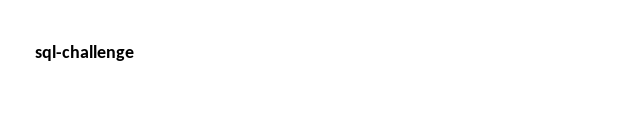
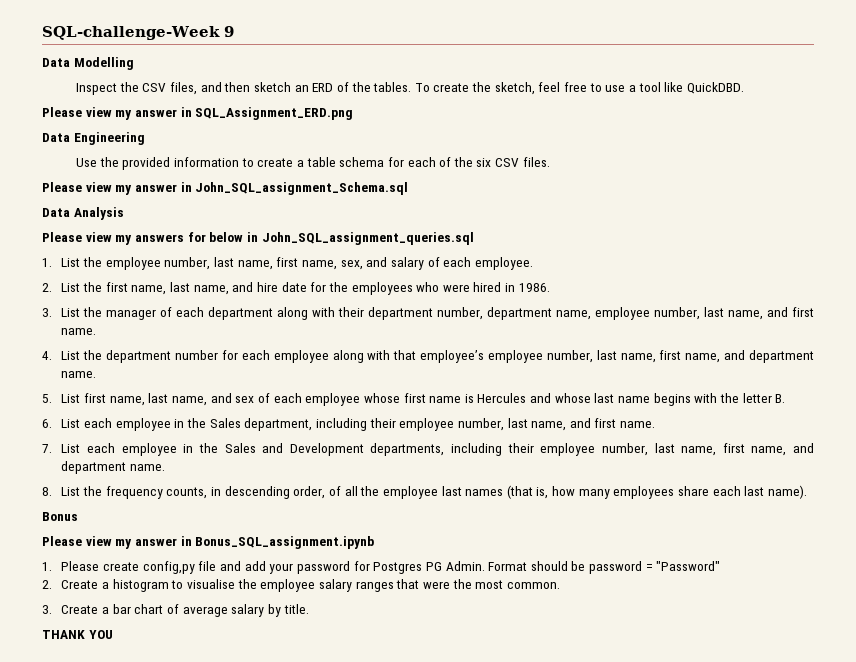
[35,45,134,61] sql-challenge -> [42,26,234,40] [42,57,134,70] [76,82,744,95] [42,107,354,120] [42,132,145,145] [76,157,550,170] [42,182,409,195] [42,207,124,220] [42,232,474,245] [42,257,533,270] [42,282,550,295] [42,307,815,320] [61,328,97,335] [42,350,815,363] [61,371,97,378] [42,393,786,406] [42,418,656,431] [42,443,814,456] [61,461,166,474] [42,485,807,499] [42,512,78,521] [42,536,375,549] [42,561,721,574] [42,579,560,592] [42,604,309,617] [42,630,113,639] SQL-challenge-Week 9 // Data Modelling // Inspect the CSV files, and then sketch an ERD of the tables. To create the sketch, feel free to use a tool like QuickDBD. // Please view my answer in SQL_Assignment_ERD.png // Data Engineering // Use the provided information to create a table schema for each of the six CSV files. // Please view my answer in John_SQL_assignment_Schema.sql // Data Analysis // Please view my answers for below in John_SQL_assignment_queries.sql // 1. List the employee number, last name, first name, sex, and salary of each employee. // 2. List the first name, last name, and hire date for the employees who were hired in 1986. // 3. List the manager of each department along with their department number, department name, employee number, last name, and first name. // 4. List the department number for each employee along with that employee’s employee number, last name, first name, and department name. // 5. List first name, last name, and sex of each employee whose first name is Hercules and whose last name begins with the letter B. // 6. List each employee in the Sales department, including their employee number, last name, and first name. // 7. List each employee in the Sales and Development departments, including their employee number, last name, first name, and department name. // 8. List the frequency counts, in descending order, of all the employee last names (that is, how many employees share each last name). // Bonus // Please view my answer in Bonus_SQL_assignment.ipynb // 1. Please create config,py file and add your password for Postgres PG Admin. Format should be password = "Password" // 2. Create a histogram to visualise the employee salary ranges that were the most common. // 3. Create a bar chart of average salary by title. // THANK YOU

